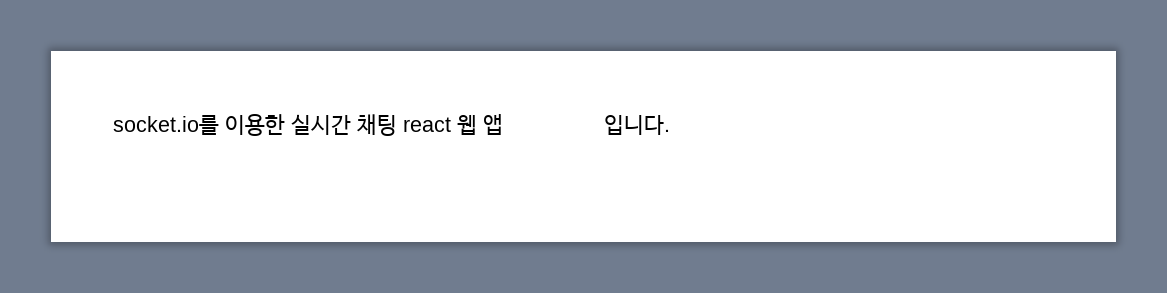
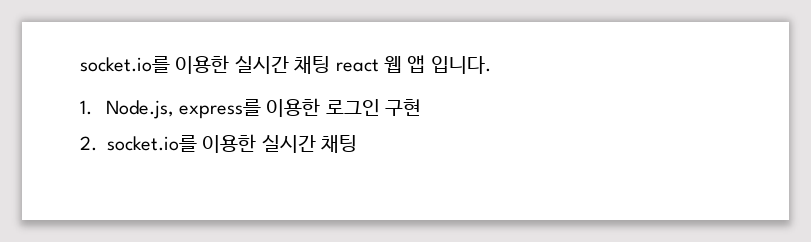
(670, 125) none -> [80,98,422,119] [80,134,358,153] // 1. Node.js, express를 이용한 로그인 구현 // 2. socket.io를 이용한 실시간 채팅

